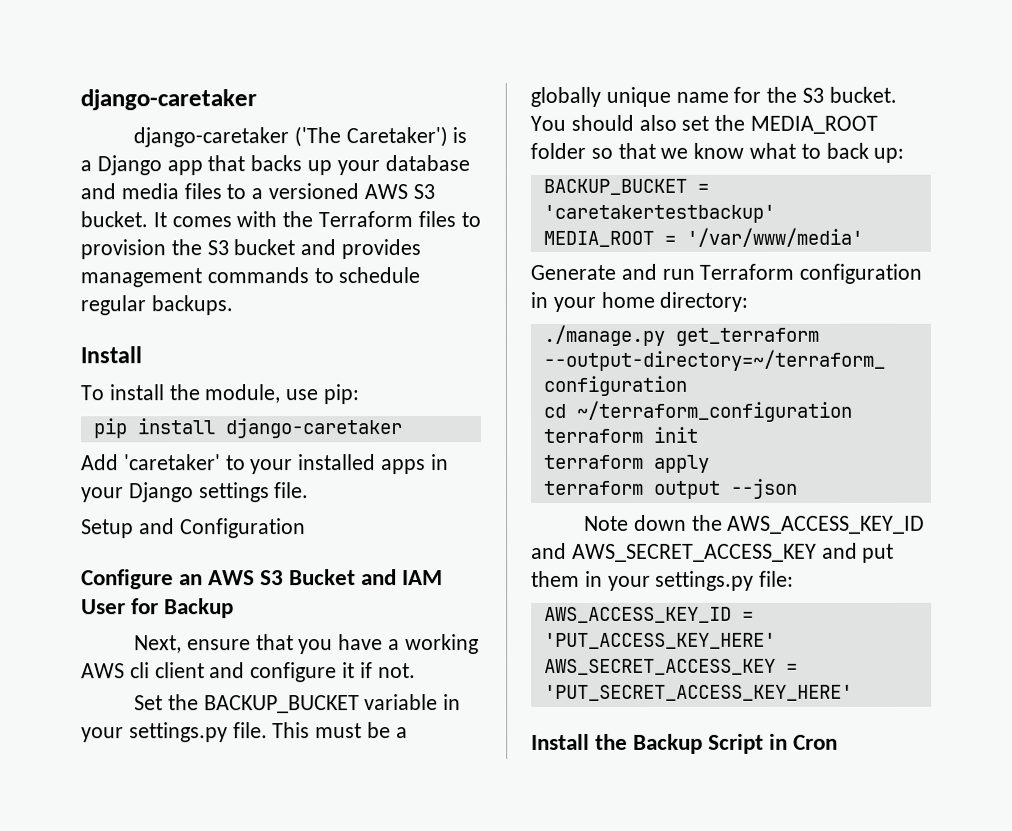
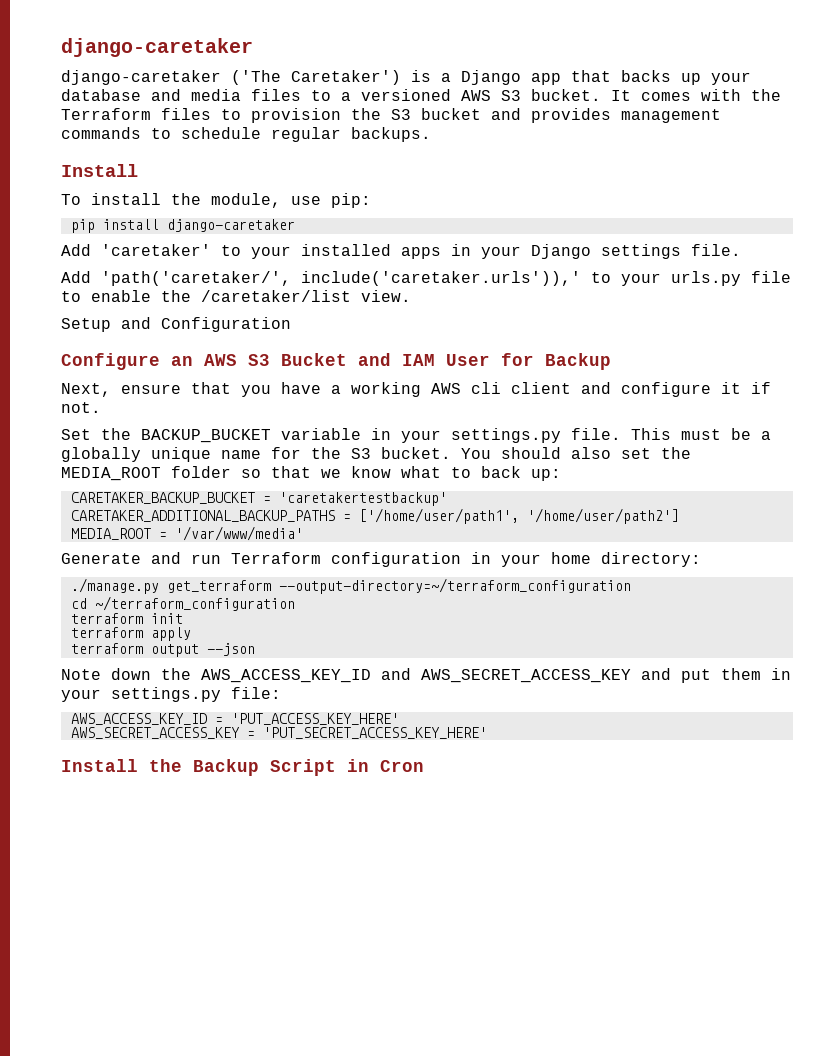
(310, 490) none -> [61,271,791,286] [61,290,411,302] // Add 'path('caretaker/', include('caretaker.urls')),' to your urls.py file to enable the /caretaker/list view.
[542,178,687,195] BACKUP_BUCKET -> [70,492,255,504] CARETAKER_BACKUP_BUCKET
(775, 213) none -> [70,508,679,524] // CARETAKER_ADDITIONAL_BACKUP_PATHS = ['/home/user/path1', '/home/user/path2']

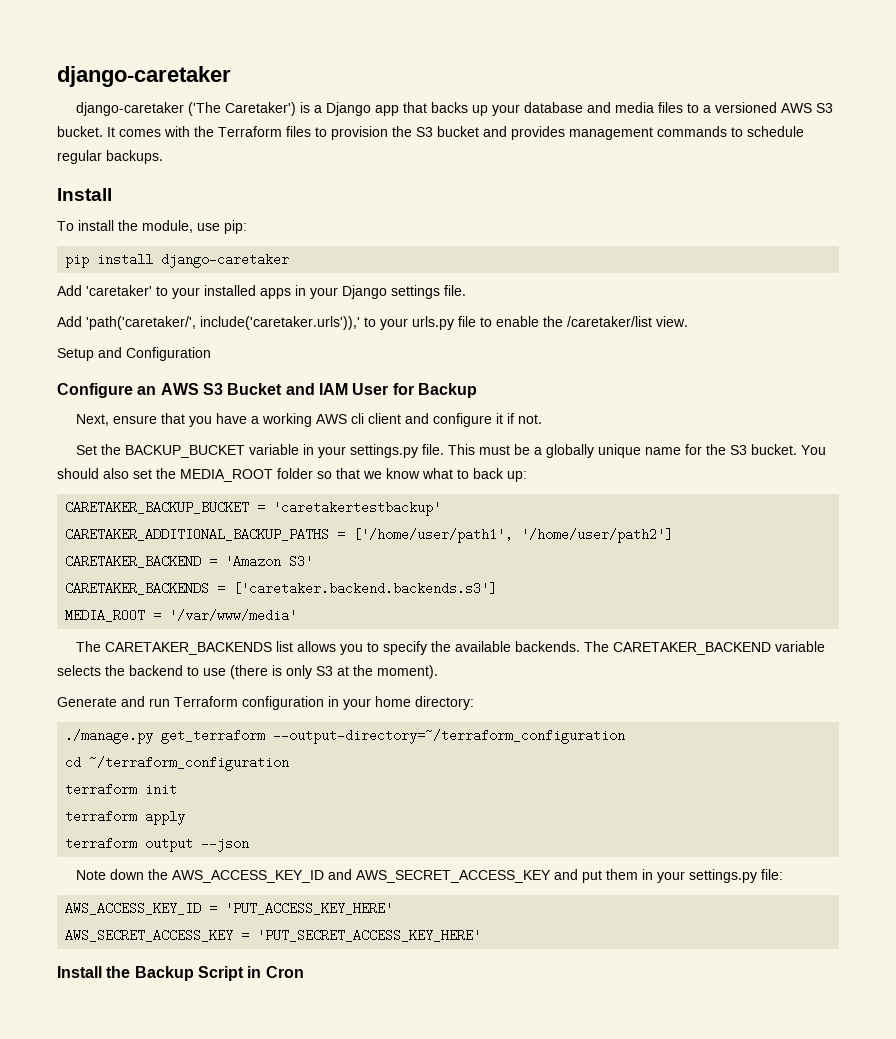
[70,526,303,541] MEDIA_ROOT = '/var/www/media' -> [65,555,314,568] [65,582,498,595] [65,609,298,622] [75,641,825,655] [57,665,438,679] CARETAKER_BACKEND = 'Amazon S3' // CARETAKER_BACKENDS = ['caretaker.backend.backends.s3'] // MEDIA_ROOT = '/var/www/media' // The CARETAKER_BACKENDS list allows you to specify the available backends. The CARETAKER_BACKEND variable selects the backend to use (there is only S3 at the moment).

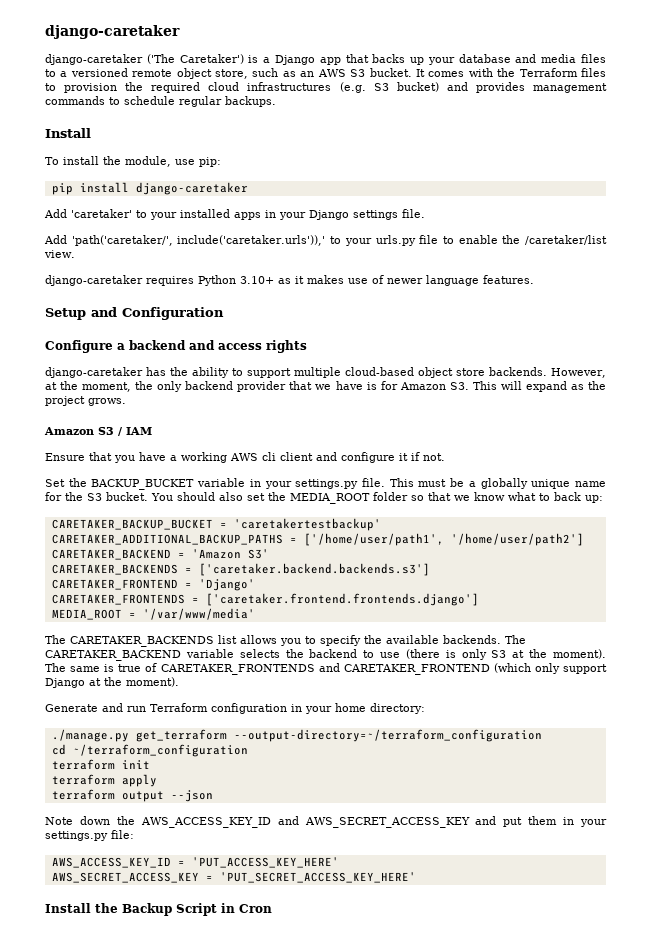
(777, 107) none -> [132,68,315,79] remote object store, such as an
[416,126,479,137] S3 bucket -> [151,82,439,93] required cloud infrastructures (e.g. S3 bucket)
[57,347,211,361] [57,383,477,398] [75,414,157,426] Setup and Configuration // Configure an AWS S3 Bucket and IAM User for Backup // Next, ensure -> [45,275,534,286] [45,307,224,320] [45,340,307,353] [45,367,607,378] [45,381,606,392] [45,396,126,406] [44,427,152,436] [45,453,85,461] django-caretaker requires Python 3.10+ as it makes use of newer language features. // Setup and Configuration // Configure a backend and access rights // django-caretaker has the ability to support multiple cloud-based object store backends. However, at the moment, the only backend provider that we have is for Amazon S3. This will expand as the project grows. // Amazon S3 / IAM // Ensure
(498, 588) none -> [51,579,255,591] [51,593,479,606] // CARETAKER_FRONTEND = 'Django' // CARETAKER_FRONTENDS = ['caretaker.frontend.frontends.django']
(438, 672) none -> [45,663,608,675] [45,677,179,688] The same is true of CARETAKER_FRONTENDS and CARETAKER_FRONTEND (which only support Django at the moment).

